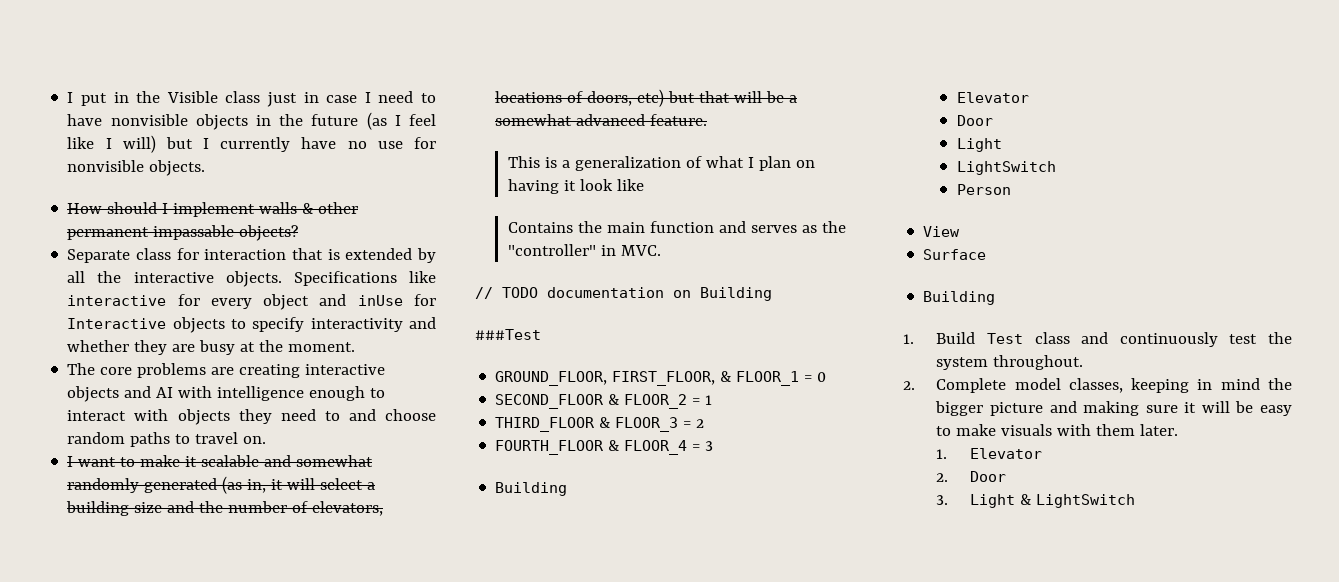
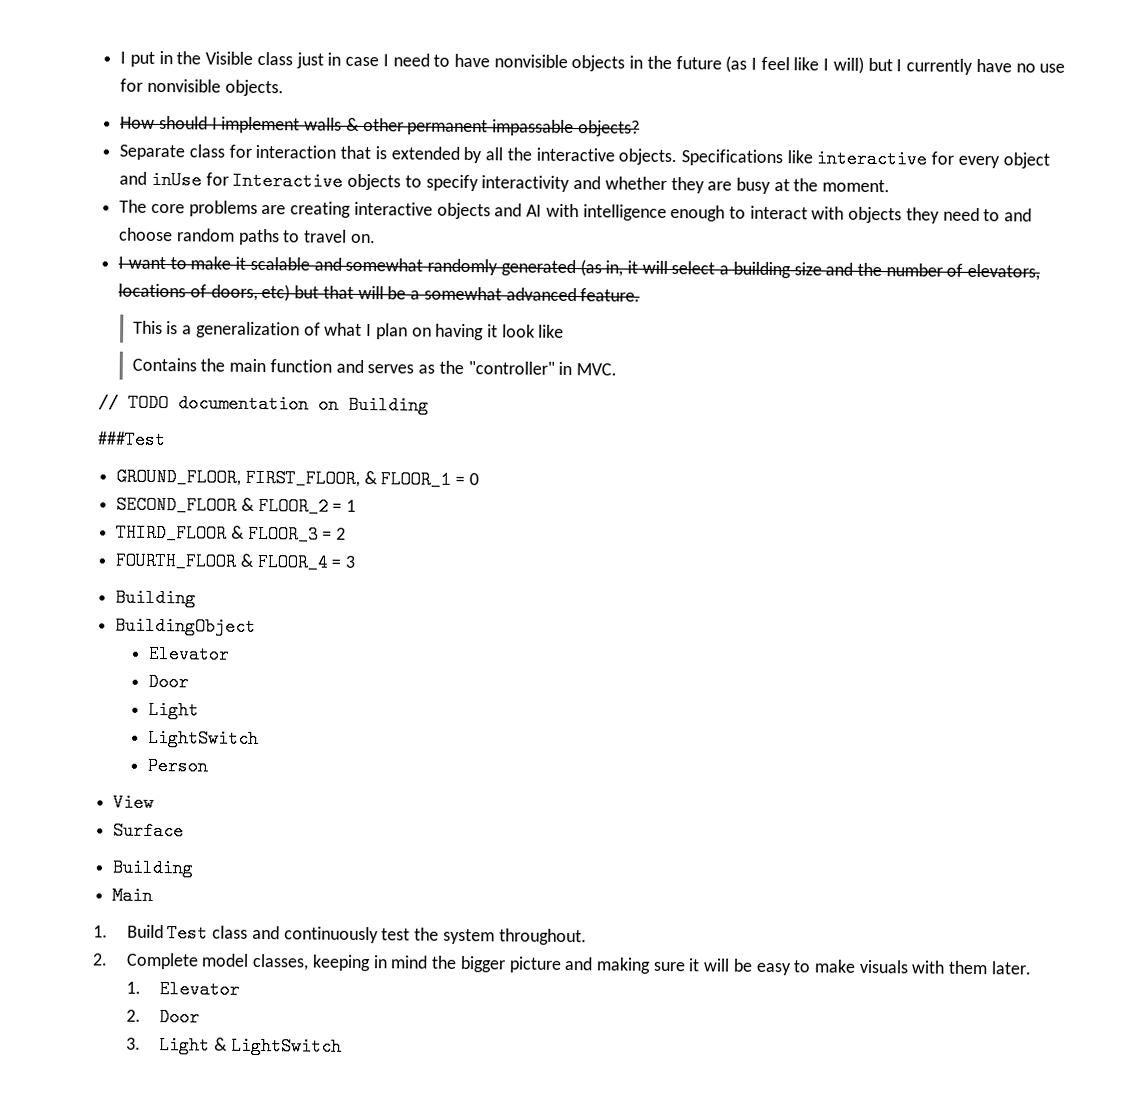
(568, 489) none -> [115,616,257,636] // BuildingObject
(996, 298) none -> [112,886,154,905] // Main

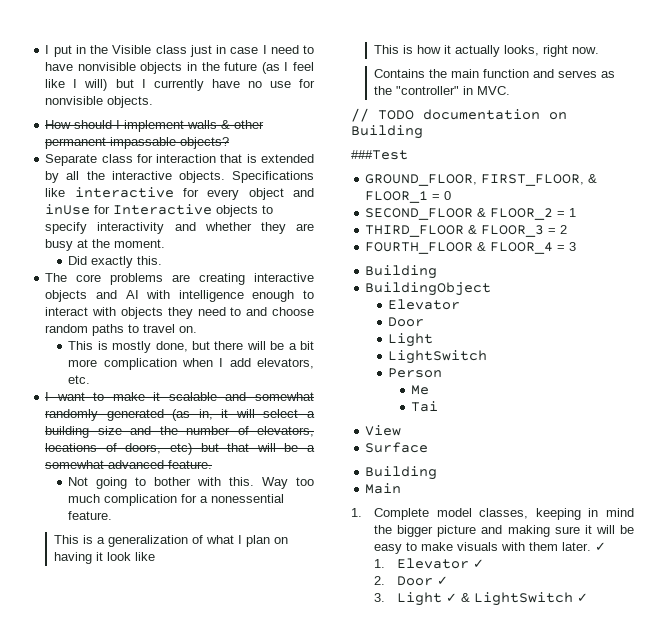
(891, 186) none -> [68,256,163,268] // Did exactly this.
(376, 238) none -> [68,341,314,353] [68,358,314,370] [68,375,91,384] // This is mostly done, but there will be a bit more complication when I add elevators, etc.
(641, 295) none -> [68,477,314,489] [68,494,285,506] [68,511,113,520] // Not going to bother with this. Way too much complication for a nonessential feature.
(565, 331) none -> [374,45,600,57] // This is how it actually looks, right now.
(208, 766) none -> [411,385,430,395] [411,401,439,412] // Me // Tai
[126,924,587,946] [92,953,108,966] Build Test class and continuously test the system throughout. // 2. -> (362, 512) none
(1032, 968) none -> [595,542,607,551] ✓
(241, 989) none -> [473,559,485,568] ✓
(201, 1017) none -> [437,576,449,585] ✓
(211, 1045) none -> [446,593,458,602] ✓
(342, 1046) none -> [577,593,589,602] ✓

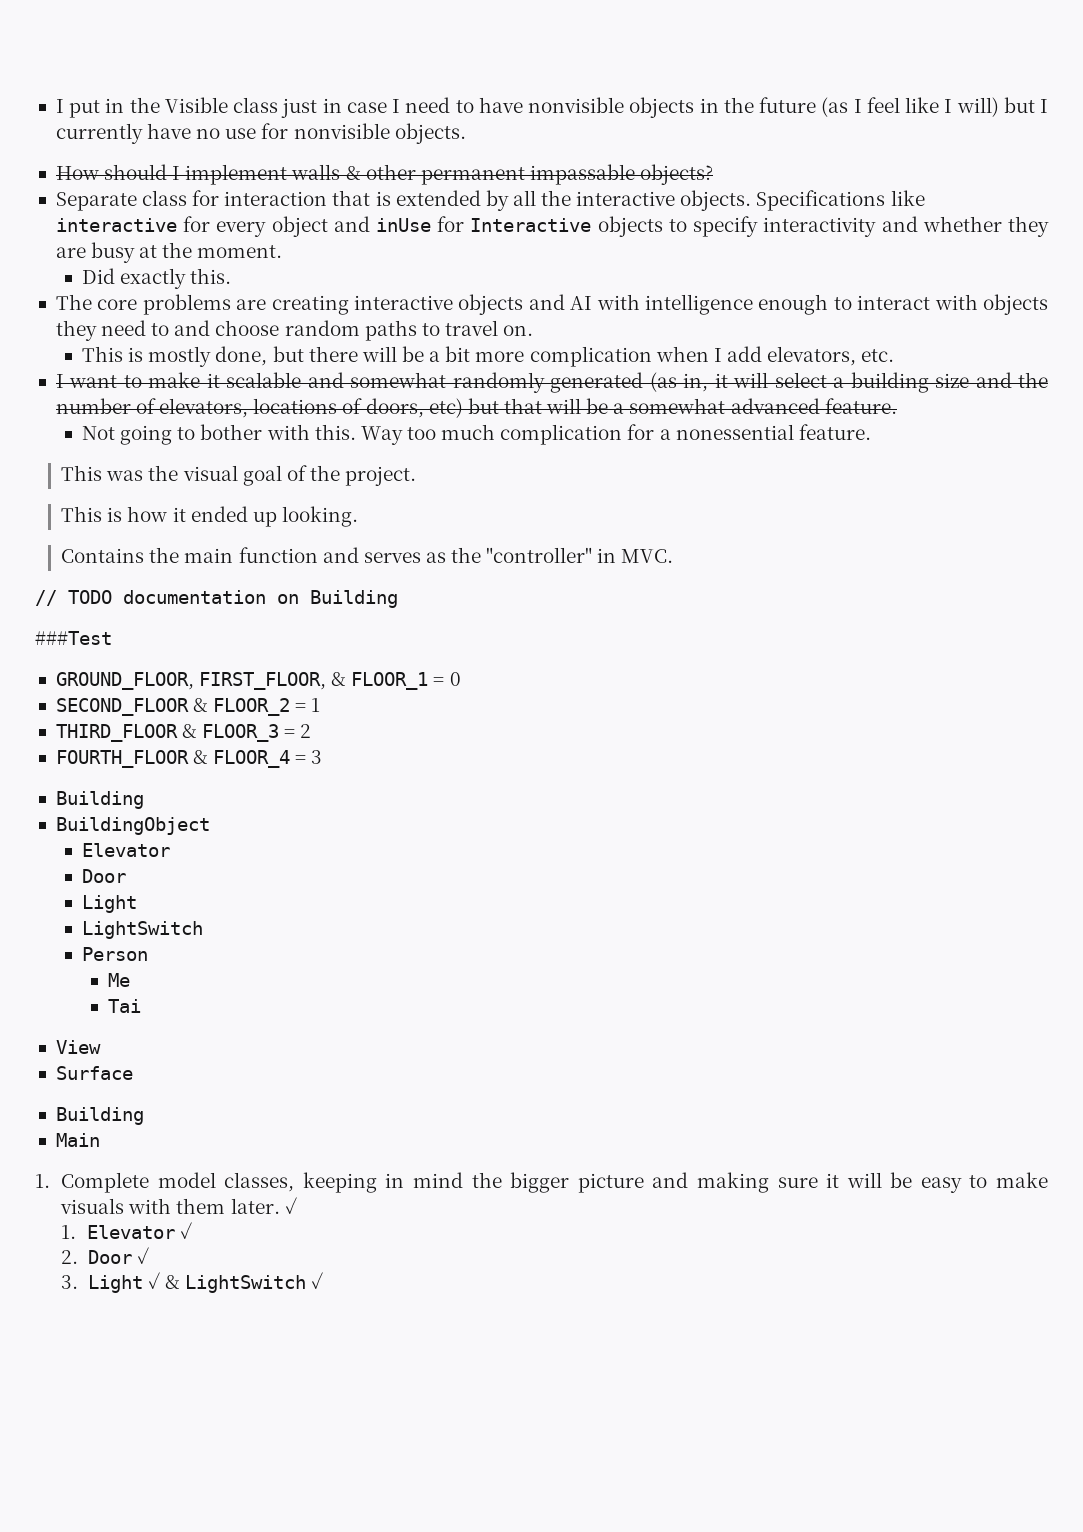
[83,535,289,547] [54,552,156,564] is a generalization of what I plan on having it look like -> [106,465,417,486] was the visual goal of the project.
[455,45,600,57] actually looks, right now. -> [190,506,358,527] ended up looking.

